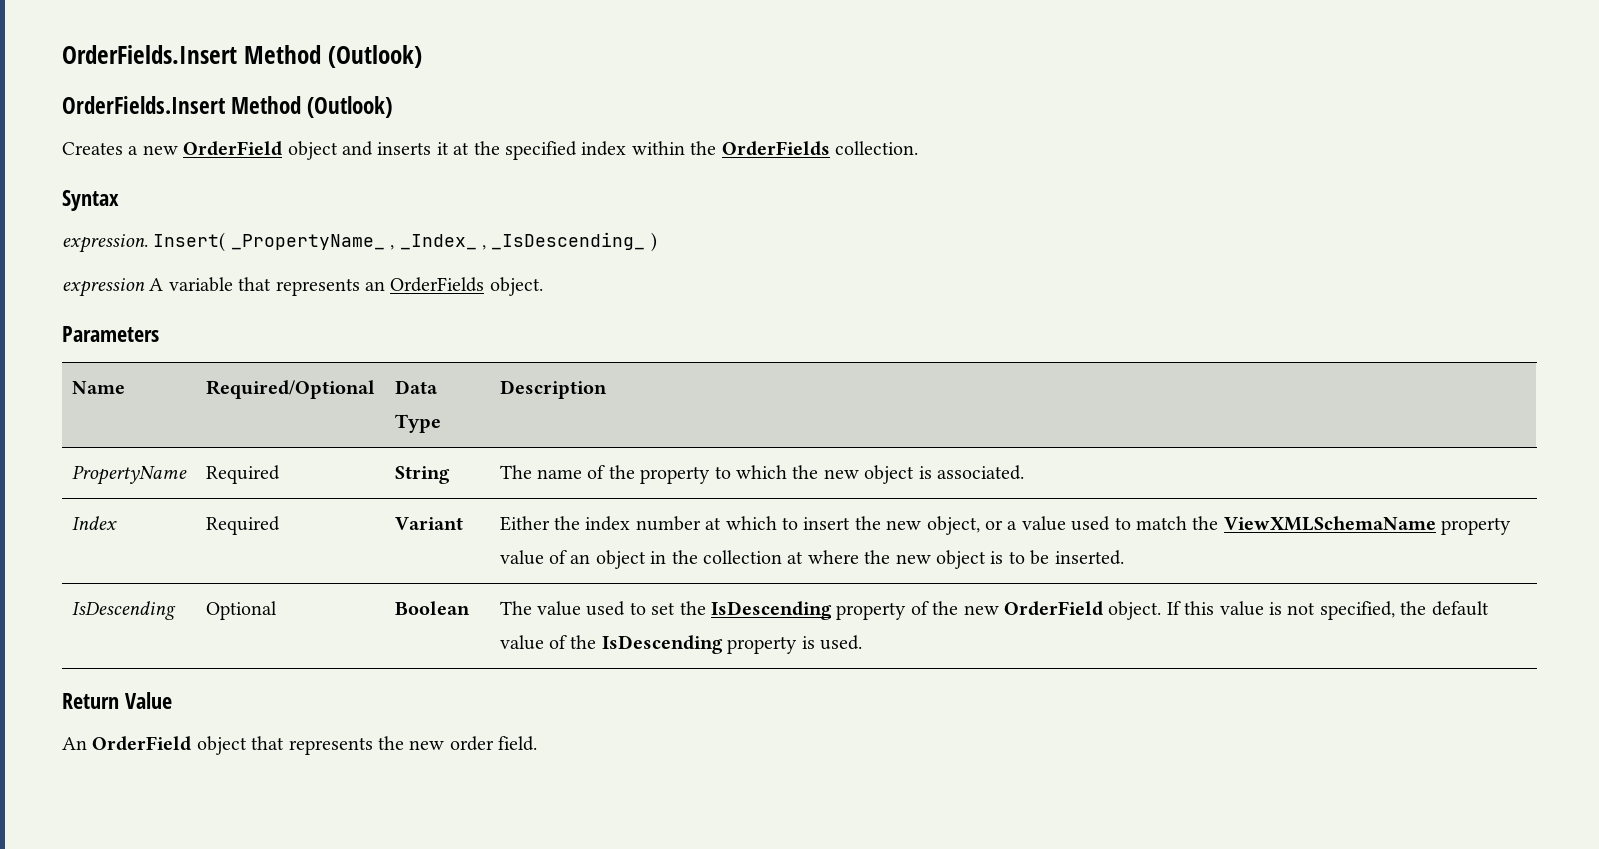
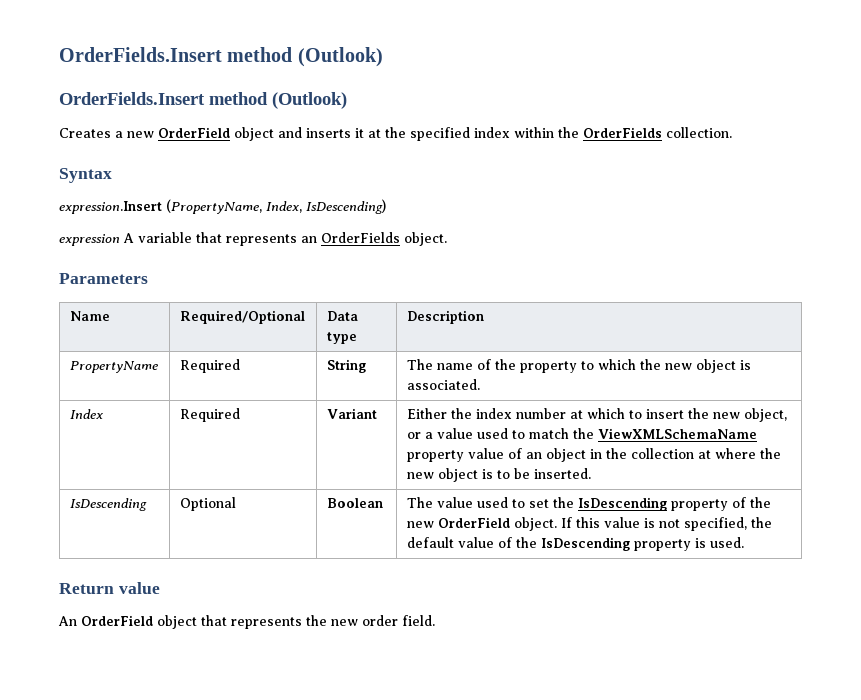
[62,45,321,64] OrderFields.Insert Method -> [59,47,293,62] OrderFields.Insert method
[231,96,302,114] Method -> [209,92,268,105] method
[62,232,657,253] expression. Insert( _PropertyName_ , _Index_ , _IsDescending_ ) -> [59,199,386,214] expression.Insert (PropertyName, Index, IsDescending)
[394,414,441,433] Type -> [326,332,357,344] type
[124,692,172,709] Value -> [118,582,160,594] value

